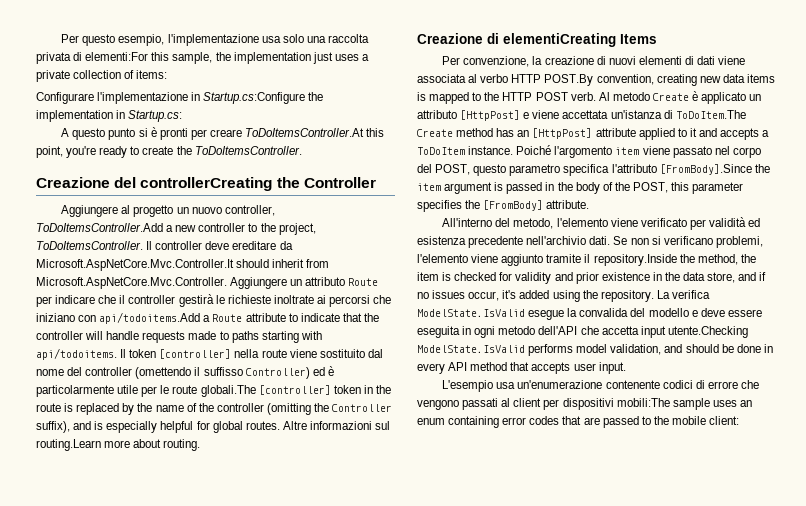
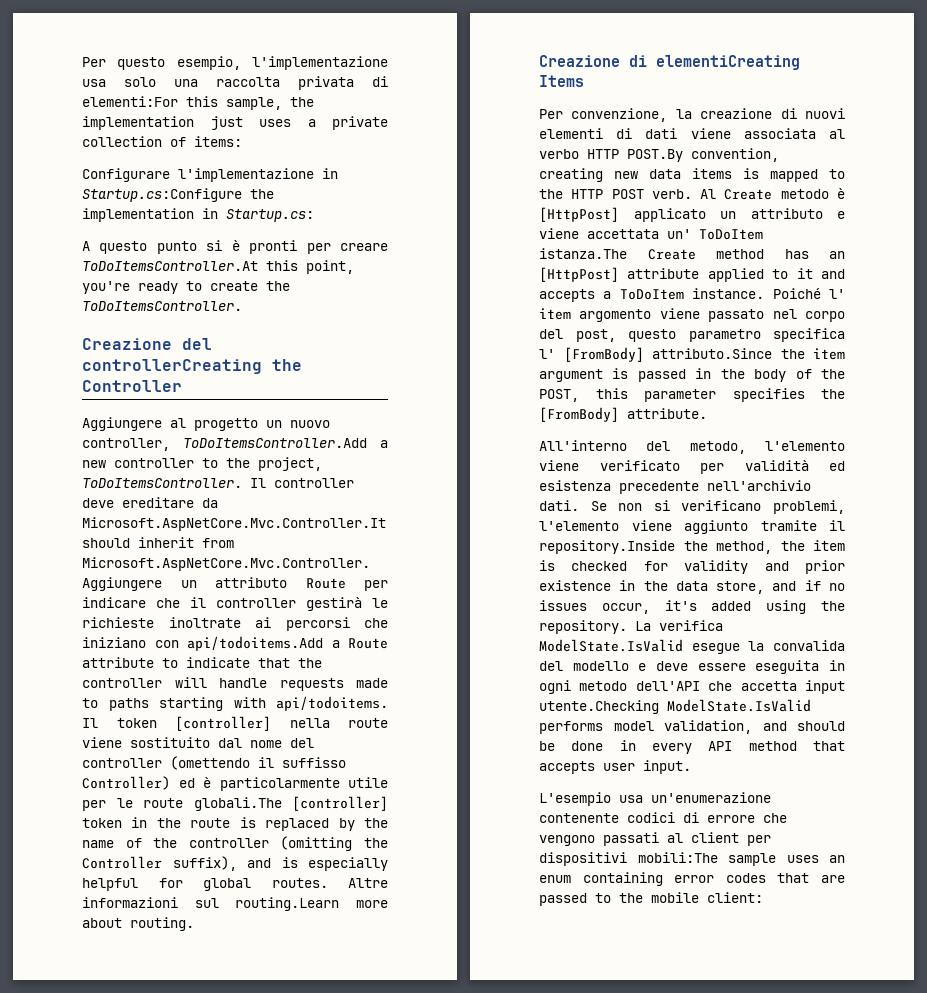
[612,91,699,101] metodo Create è -> [724,188,845,200] [539,207,619,222] Create metodo è [HttpPost]
[460,110,521,121] [HttpPost] -> (823, 213) none
[610,110,746,119] un'istanza di ToDoItem.The -> [667,229,763,240] [539,248,627,259] un' ToDoItem istanza.The
[554,146,640,158] l'argomento item -> [829,289,845,299] [539,308,652,322] l' item argomento
[435,164,471,175] POST, -> [575,329,616,342] post,
[611,164,752,175] l'attributo [FromBody].Since -> [539,347,772,362] l' [FromBody] attributo.Since

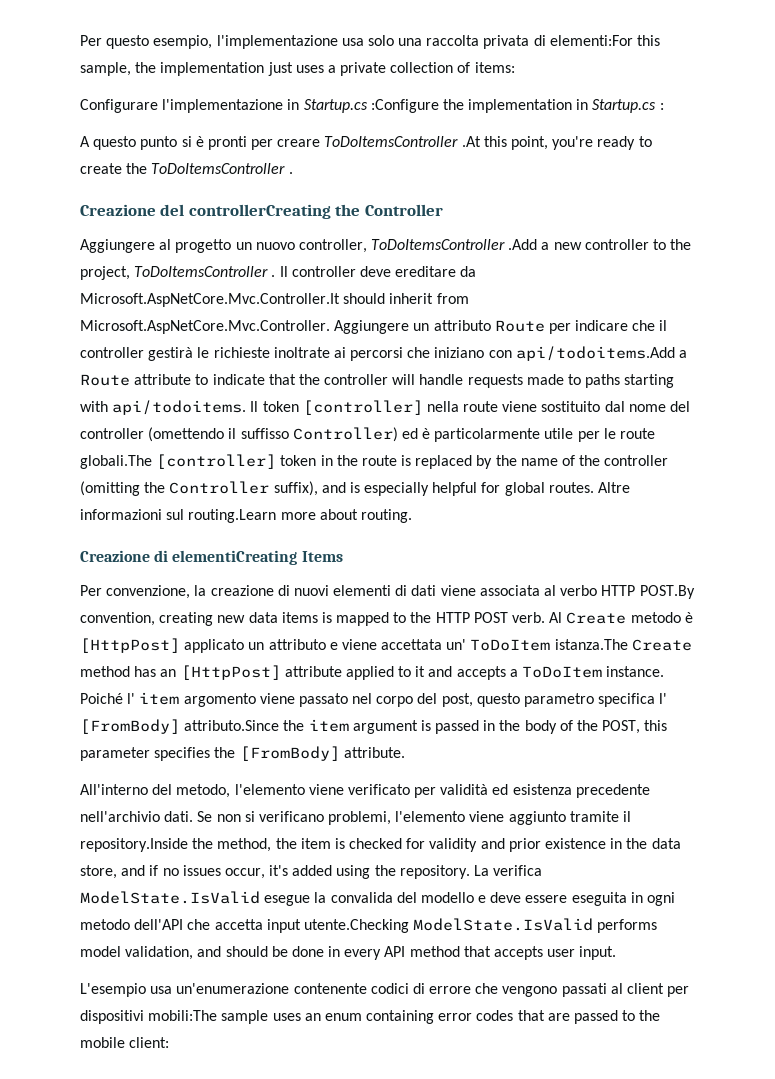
[82,188,242,202] Startup.cs:Configure -> [303,99,439,113] Startup.cs :Configure
[226,209,314,222] Startup.cs: -> [592,99,664,113] Startup.cs :
[82,261,258,271] ToDoItemsController.At -> [324,136,481,147] ToDoItemsController .At
[82,301,242,311] ToDoItemsController. -> [151,163,293,174] ToDoItemsController .
[183,438,367,448] ToDoItemsController.Add -> [371,239,538,250] ToDoItemsController .Add
[82,478,242,488] ToDoItemsController. -> [134,266,276,277] ToDoItemsController .

